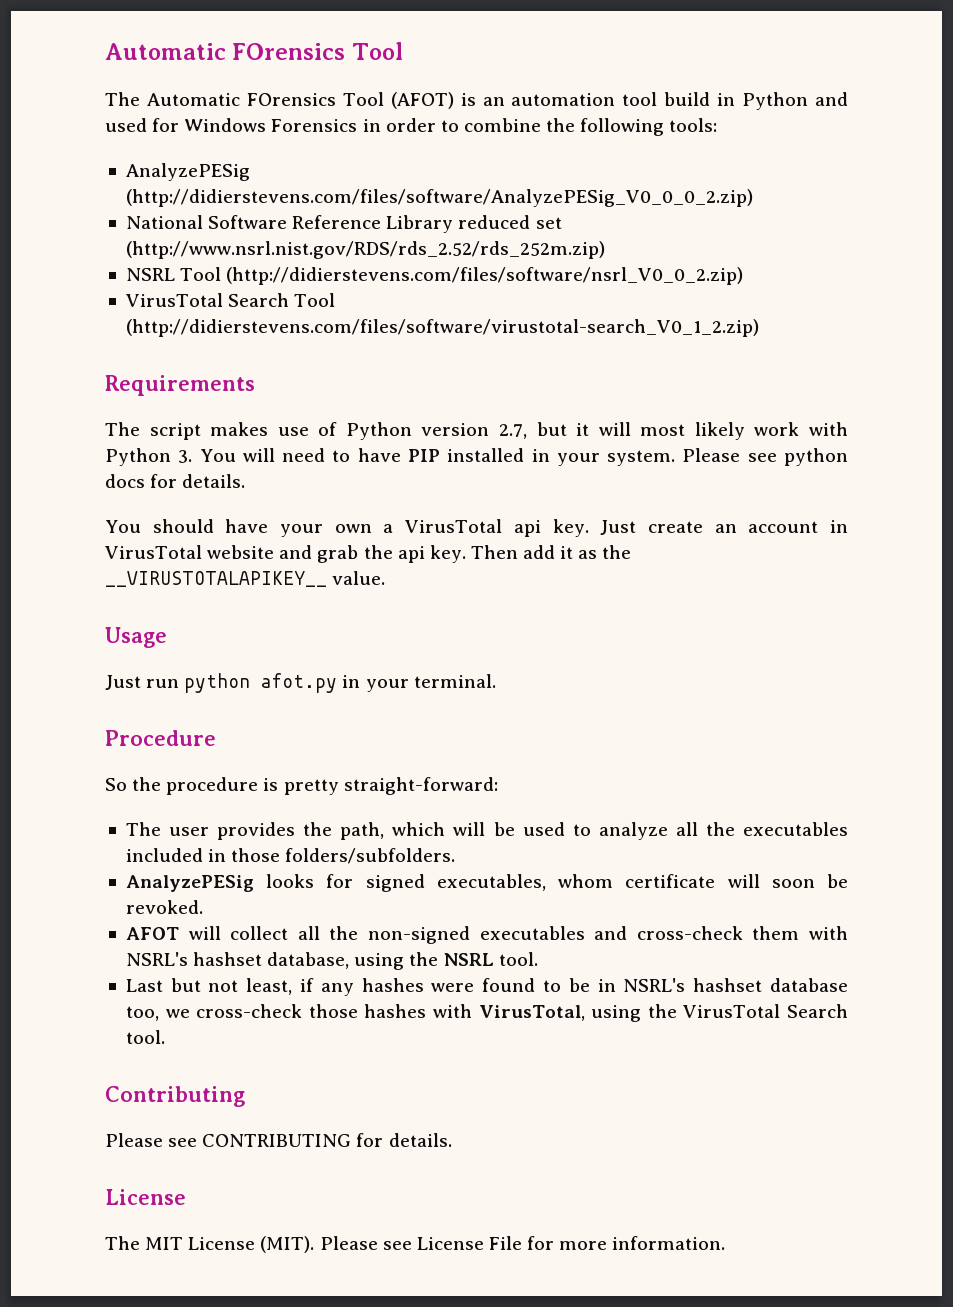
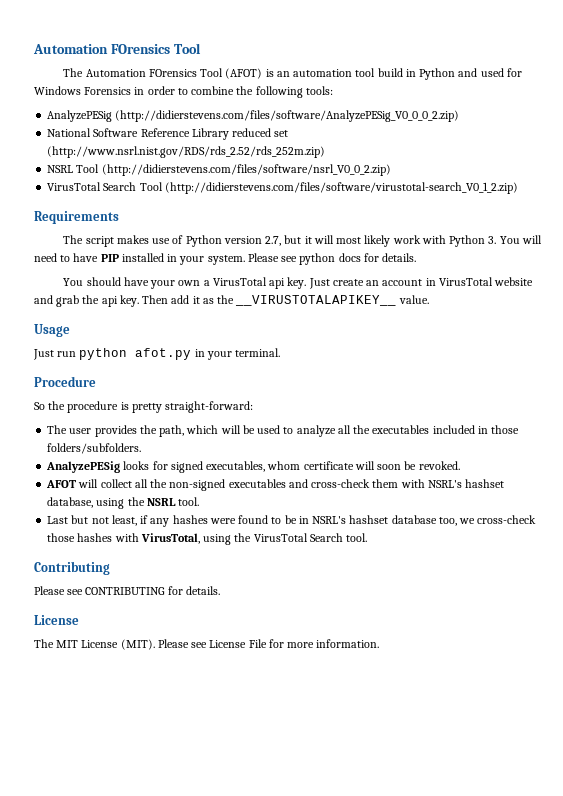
[105,43,226,60] Automatic -> [33,44,108,54] Automation
[146,93,240,106] Automatic -> [85,69,146,77] Automation

